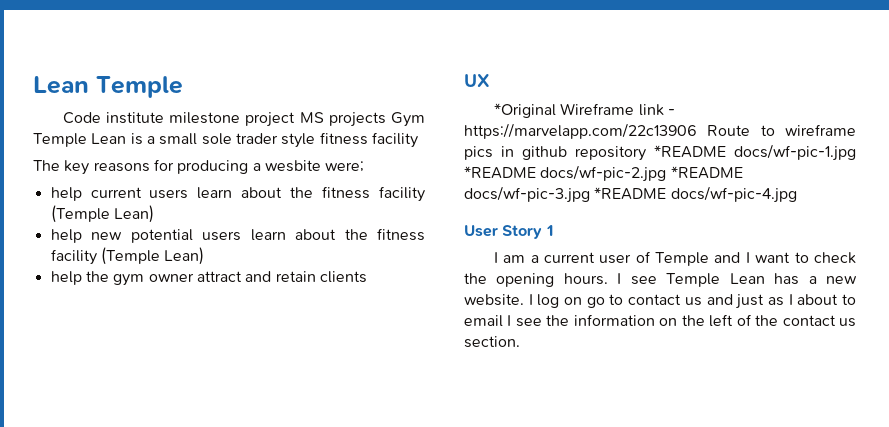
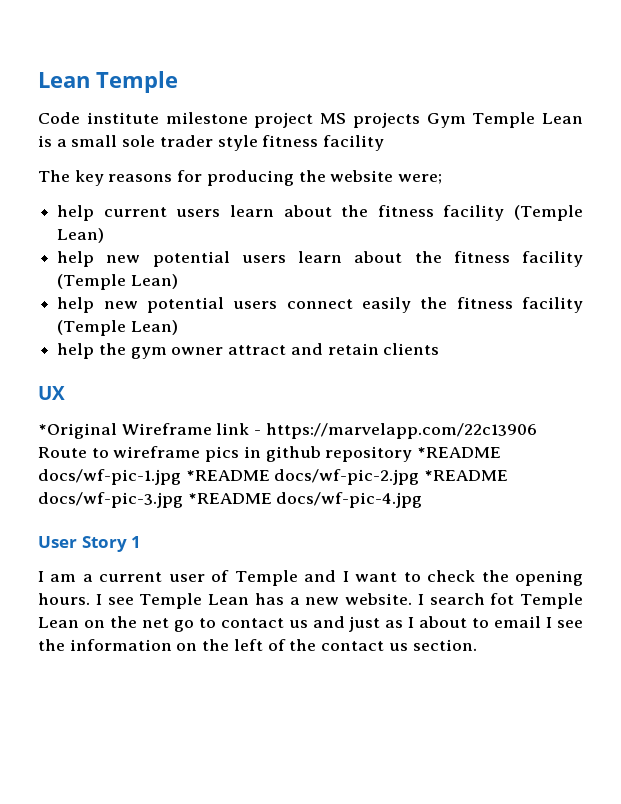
[252,160,321,172] a wesbite -> [298,170,394,182] the website
(205, 256) none -> [57,297,583,313] [57,320,178,336] // help new potential users connect easily the fitness facility (Temple Lean)
[537,294,583,308] log on -> [429,593,584,609] [38,616,169,628] search fot Temple Lean on the net

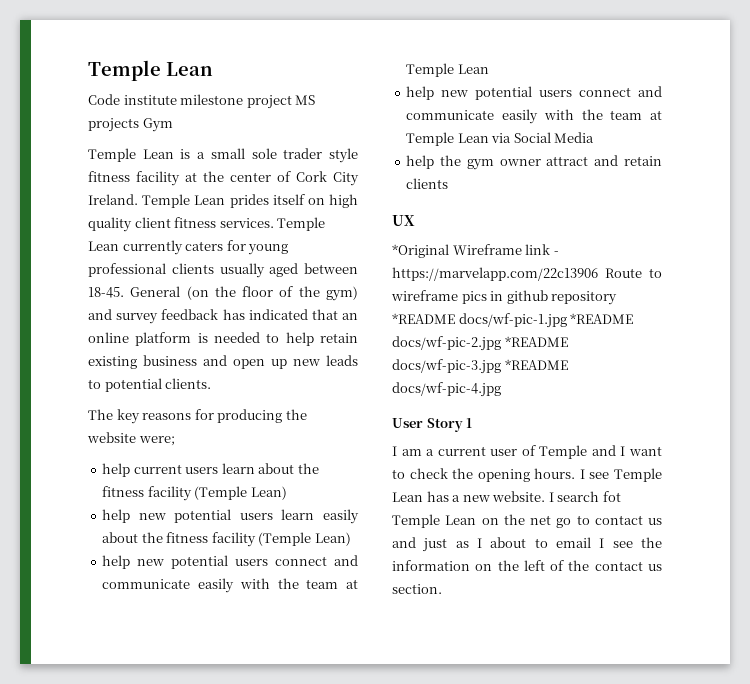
[38,71,178,93] Lean Temple -> [88,60,213,81] Temple Lean
(466, 120) none -> (173, 125) //
(385, 143) none -> [185,171,359,186] [88,194,358,208] [88,217,326,232] [88,240,289,255] [88,263,358,278] [88,286,358,301] [88,309,358,324] [88,332,358,346] [88,355,358,369] [88,378,212,392] at the center of Cork City Ireland. Temple Lean prides itself on high quality client fitness services. Temple Lean currently caters for young professional clients usually aged between 18-45. General (on the floor of the gym) and survey feedback has indicated that an online platform is needed to help retain existing business and open up new leads to potential clients.
(343, 257) none -> [323,509,359,524] easily
[361,297,583,313] [57,320,178,336] easily the fitness facility (Temple Lean) -> [334,555,358,566] [102,578,358,593] [406,63,489,77] [406,86,662,100] [406,109,662,124] [406,132,595,146] and communicate easily with the team at Temple Lean // help new potential users connect and communicate easily with the team at Temple Lean via Social Media

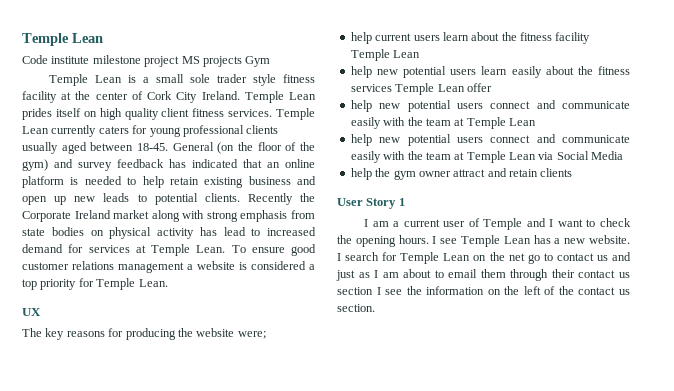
(212, 383) none -> [247,193,315,205] [22,210,315,222] [22,227,316,239] [22,244,316,256] [22,261,315,273] [22,278,168,290] [22,308,41,316] Recently the Corporate Ireland market along with strong emphasis from state bodies on physical activity has lead to increased demand for services at Temple Lean. To ensure good customer relations management a website is considered a top priority for Temple Lean. // UX
[194,486,287,500] (Temple Lean) -> [350,49,421,61] Temple Lean
[211,532,351,547] facility (Temple Lean) -> [350,83,492,95] services Temple Lean offer
[392,215,415,226] [392,244,559,258] [392,267,662,281] [391,290,618,305] [392,313,634,328] [392,336,568,351] [392,359,568,374] [392,382,501,397] // UX // *Original Wireframe link - https://marvelapp.com/22c13906 Route to wireframe pics in github repository *README docs/wf-pic-1.jpg *README docs/wf-pic-2.jpg *README docs/wf-pic-3.jpg *README docs/wf-pic-4.jpg -> (573, 172) none
[602,491,621,502] fot -> [382,252,398,261] for
(482, 543) none -> [382,272,399,278] am
(591, 542) none -> [480,269,630,281] [337,287,373,295] them through their contact us section

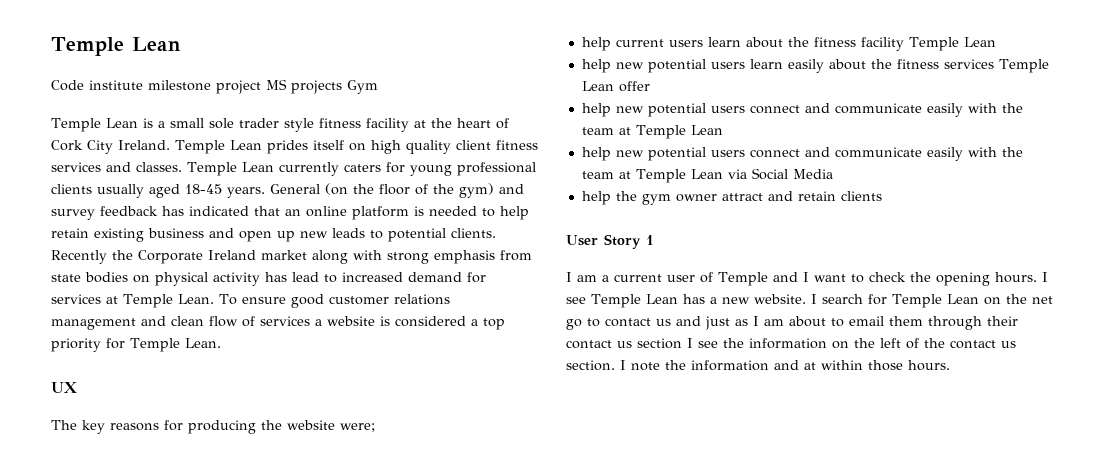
[95,92,128,100] center -> [456,118,491,128] heart
[228,109,273,117] services. -> [51,162,182,172] services and classes.
[90,142,168,151] between 18-45. -> [185,184,265,198] 18-45 years.
(184, 267) none -> [141,316,310,327] and clean flow of services
(375, 308) none -> [620,360,950,371] I note the information and at within those hours.

